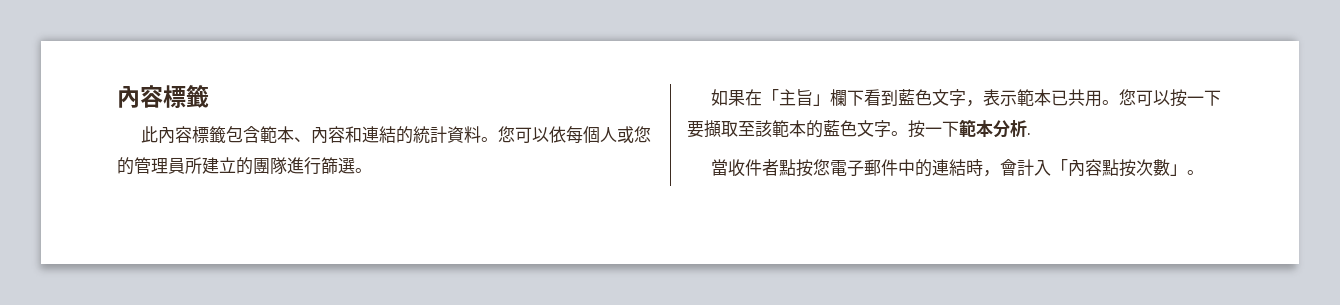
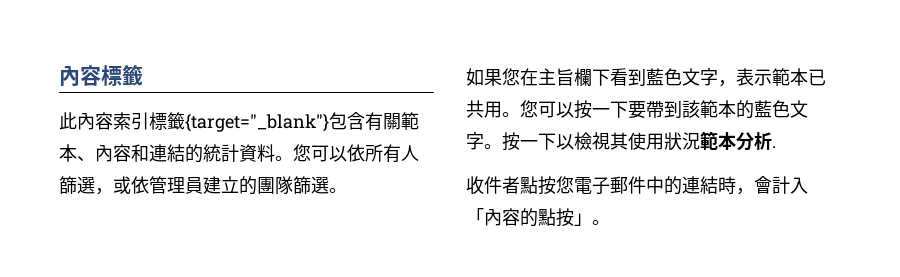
[192,126,261,143] 標籤包含 -> [113,112,401,132] 索引標籤{target="_blank"}包含有關
[566,126,652,143] [117,157,202,175] 每個人或您的管理員所 -> [365,144,419,163] [59,176,203,195] 所有人篩選，或依管理員
[287,157,321,175] 進行 -> (293, 185) none
[745,89,831,106] 在「主旨」 -> [502,68,574,86] 您在主旨
[704,120,755,137] 擷取至 -> [646,100,682,118] 帶到
(959, 129) none -> [556,132,700,151] 以檢視其使用狀況
[711,159,729,176] 當 -> (776, 147) none
[1102,159,1171,177] 點按次數 -> [520,208,574,227] 的點按

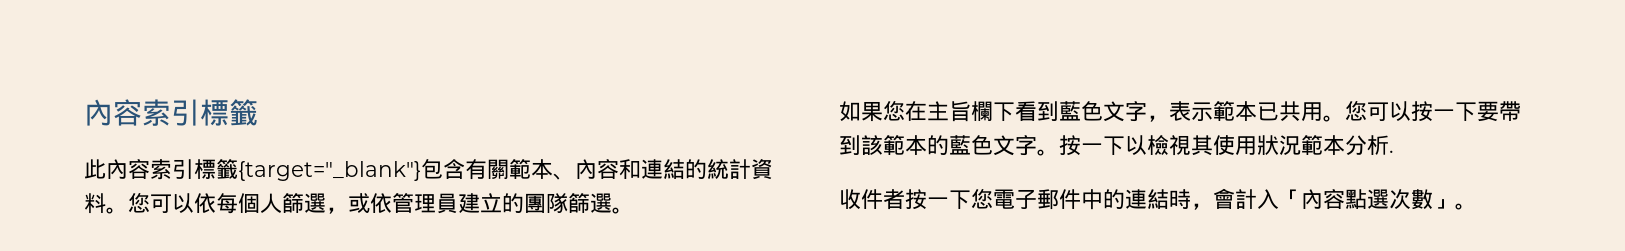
[59,65,101,87] 內容 -> [84,99,200,126] 內容索引
[365,144,401,163] 所有 -> [216,193,260,214] 每個
[520,176,556,195] 點按 -> [905,189,971,210] 按一下
[520,208,574,227] 的點按 -> [1345,189,1433,210] 點選次數

